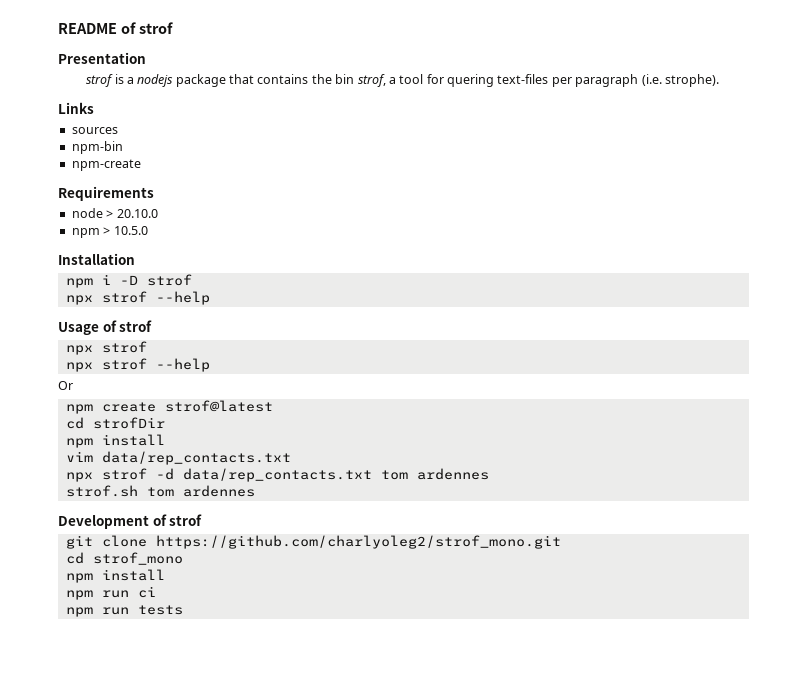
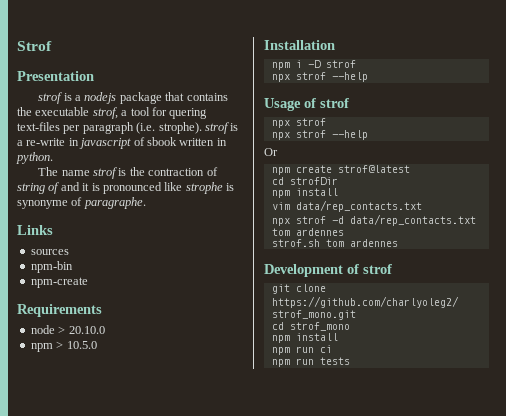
[58,22,173,34] README of strof -> [17,41,52,51] Strof
[335,74,355,84] bin -> [35,107,90,116] executable
(719, 80) none -> [204,122,239,134] [17,137,227,149] [16,152,53,164] [38,167,218,179] [17,182,234,194] [17,197,146,209] strof is a re-write in javascript of sbook written in python. // The name strof is the contraction of string of and it is pronounced like strophe is synonyme of paragraphe.

